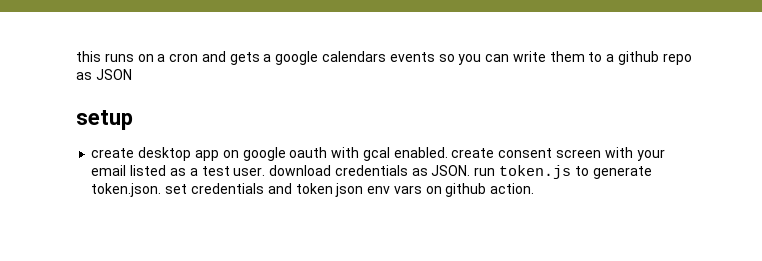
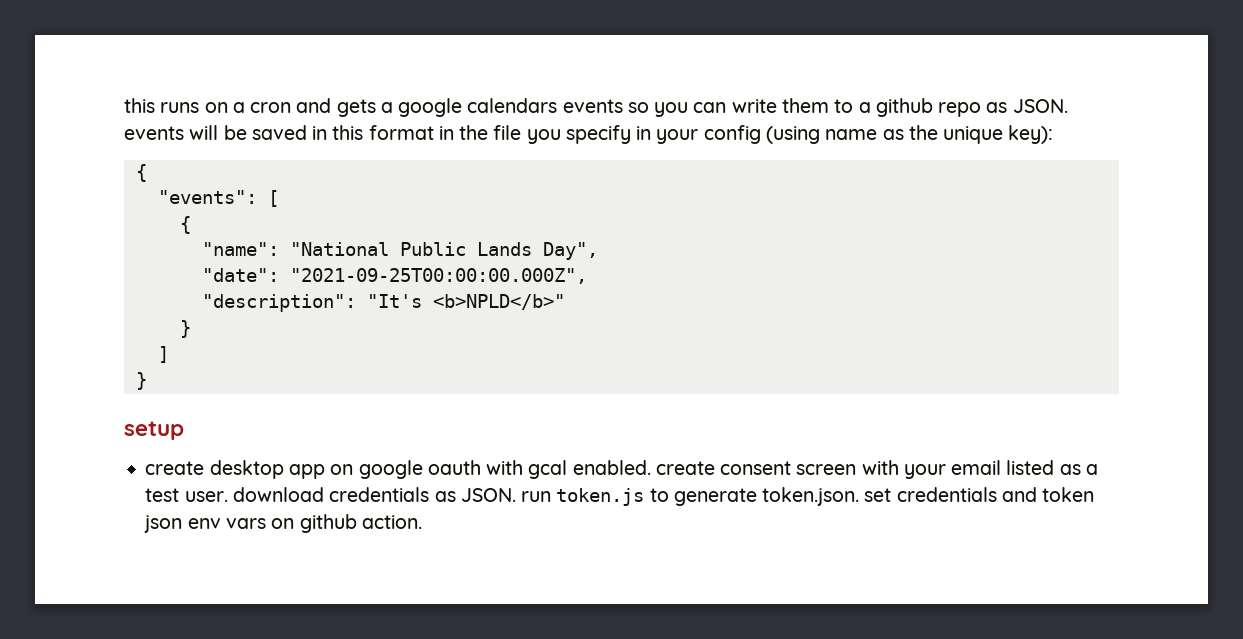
[95,69,132,80] JSON -> [1012,99,1068,113] [124,125,1054,144] [135,164,147,182] [157,190,279,207] [179,216,191,234] [201,242,598,260] [201,268,587,284] [201,294,565,312] [179,320,191,338] [157,346,169,363] [135,372,147,390] JSON. events will be saved in this format in the file you specify in your config (using name as the unique key): // { // "events": [ // { // "name": "National Public Lands Day", // "date": "2021-09-25T00:00:00.000Z", // "description": "It's <b>NPLD</b>" // } // ] // }

